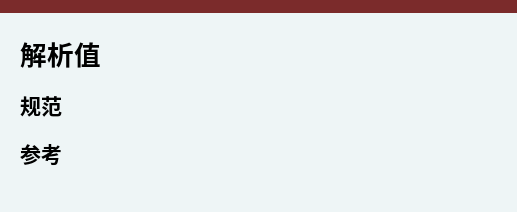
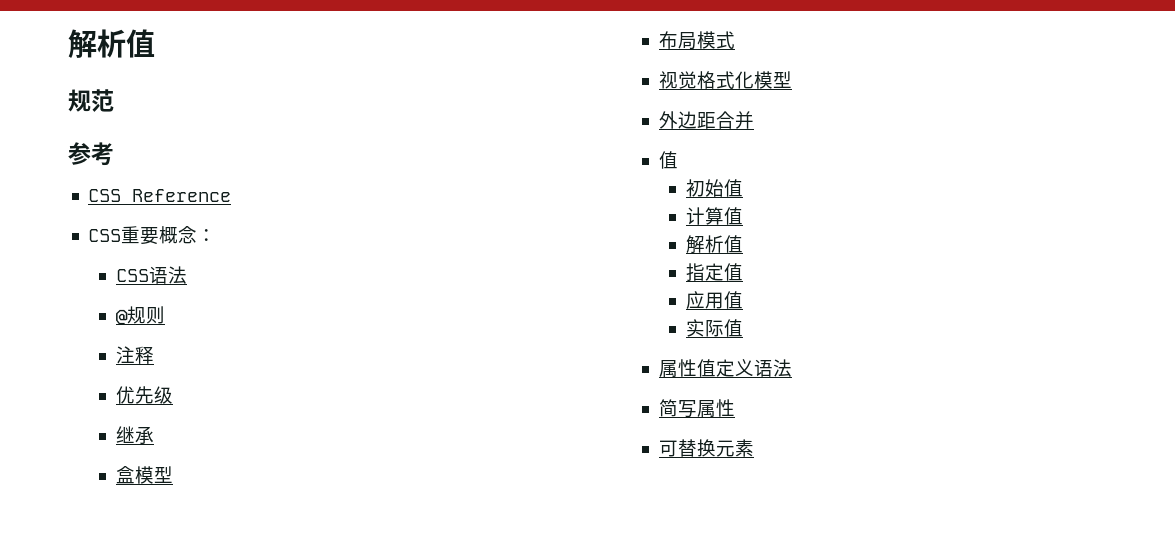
(62, 155) none -> [88,189,232,202] [88,226,217,245] [115,266,187,284] [115,306,165,325] [115,346,154,364] [115,386,173,404] [115,426,154,444] [115,466,173,484] [658,31,735,50] [658,71,792,89] [658,111,754,129] [658,151,678,169] [686,179,744,197] [686,207,744,225] [686,235,744,254] [686,263,744,282] [686,291,744,309] [686,319,744,337] [658,359,792,378] [658,399,735,418] [658,439,754,457] // CSS Reference // CSS重要概念： // CSS语法 // @规则 // 注释 // 优先级 // 继承 // 盒模型 // 布局模式 // 视觉格式化模型 // 外边距合并 // 值 // 初始值 // 计算值 // 解析值 // 指定值 // 应用值 // 实际值 // 属性值定义语法 // 简写属性 // 可替换元素

